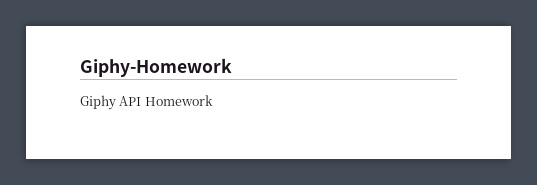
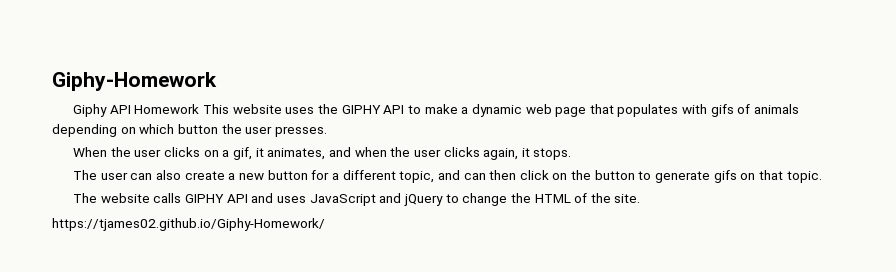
(213, 100) none -> [203,104,800,117] [52,124,327,137] [73,147,572,160] [73,170,822,183] [73,193,641,206] [52,218,325,231] This website uses the GIPHY API to make a dynamic web page that populates with gifs of animals depending on which button the user presses. // When the user clicks on a gif, it animates, and when the user clicks again, it stops. // The user can also create a new button for a different topic, and can then click on the button to generate gifs on that topic. // The website calls GIPHY API and uses JavaScript and jQuery to change the HTML of the site. // https://tjames02.github.io/Giphy-Homework/

